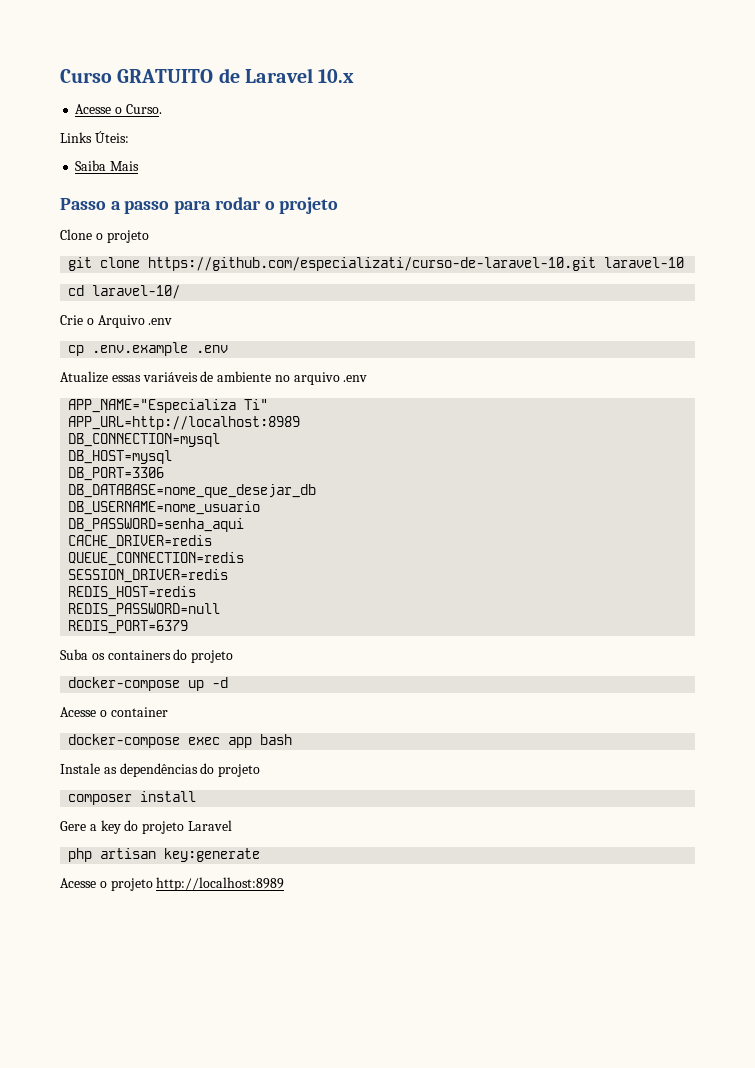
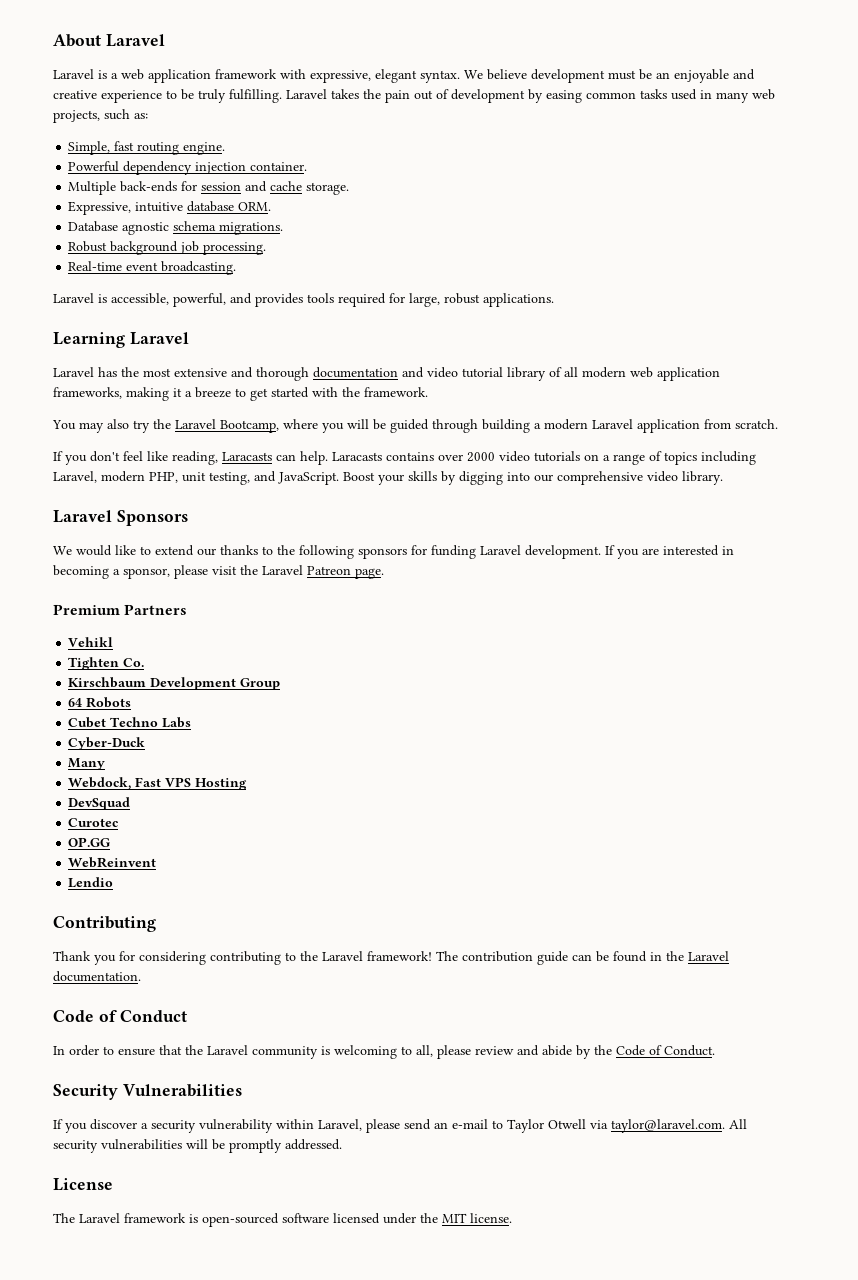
[60,68,355,83] [75,104,162,114] [60,131,129,143] [75,160,140,171] [60,197,339,214] [60,229,149,243] [68,257,685,271] [68,285,181,299] [60,315,173,328] [68,342,229,356] [60,371,368,385] [68,399,269,413] [68,416,301,430] [68,433,221,447] [68,450,173,464] [68,467,165,481] [68,484,317,498] [68,501,261,515] [68,518,245,532] [68,535,213,549] [68,552,245,566] [68,569,229,583] [68,586,197,600] [68,603,221,617] [68,620,189,634] [60,649,234,663] [68,677,229,691] [60,707,168,717] [68,734,293,748] [60,763,261,777] [68,791,197,805] [60,820,232,834] [68,848,261,862] [60,877,285,891] Curso GRATUITO de Laravel 10.x // Acesse o Curso. // Links Úteis: // Saiba Mais // Passo a passo para rodar o projeto // Clone o projeto // git clone https://github.com/especializati/curso-de-laravel-10.git laravel-10 // cd laravel-10/ // Crie o Arquivo .env // cp .env.example .env // Atualize essas variáveis de ambiente no arquivo .env // APP_NAME="Especializa Ti" // APP_URL=http://localhost:8989 // DB_CONNECTION=mysql // DB_HOST=mysql // DB_PORT=3306 // DB_DATABASE=nome_que_desejar_db // DB_USERNAME=nome_usuario // DB_PASSWORD=senha_aqui // CACHE_DRIVER=redis // QUEUE_CONNECTION=redis // SESSION_DRIVER=redis // REDIS_HOST=redis // REDIS_PASSWORD=null // REDIS_PORT=6379 // Suba os containers do projeto // docker-compose up -d // Acesse o container // docker-compose exec app bash // Instale as dependências do projeto // composer install // Gere a key do projeto Laravel // php artisan key:generate // Acesse o projeto http://localhost:8989 -> [53,34,165,47] [53,69,755,83] [53,89,775,103] [53,109,148,123] [68,141,226,155] [68,161,308,175] [68,181,350,195] [68,201,272,215] [68,221,284,235] [68,241,267,255] [68,261,237,275] [53,293,554,307] [53,332,189,348] [53,367,720,381] [53,387,428,401] [52,419,778,433] [53,451,756,465] [53,471,723,485] [53,510,188,526] [53,545,734,559] [53,565,384,579] [53,604,188,615] [68,637,114,647] [68,657,145,670] [68,677,281,690] [68,697,132,708] [68,717,192,728] [68,737,146,750] [68,758,106,770] [68,777,248,790] [68,797,131,810] [68,818,119,827] [68,837,111,847] [68,857,157,868] [68,877,114,888] [53,916,156,932] [53,951,729,965] [53,971,141,982] [53,1010,188,1022] [53,1045,715,1059] [53,1084,242,1100] [53,1119,747,1133] [53,1139,342,1153] [53,1178,113,1191] [53,1213,512,1227] About Laravel // Laravel is a web application framework with expressive, elegant syntax. We believe development must be an enjoyable and creative experience to be truly fulfilling. Laravel takes the pain out of development by easing common tasks used in many web projects, such as: // Simple, fast routing engine. // Powerful dependency injection container. // Multiple back-ends for session and cache storage. // Expressive, intuitive database ORM. // Database agnostic schema migrations. // Robust background job processing. // Real-time event broadcasting. // Laravel is accessible, powerful, and provides tools required for large, robust applications. // Learning Laravel // Laravel has the most extensive and thorough documentation and video tutorial library of all modern web application frameworks, making it a breeze to get started with the framework. // You may also try the Laravel Bootcamp, where you will be guided through building a modern Laravel application from scratch. // If you don't feel like reading, Laracasts can help. Laracasts contains over 2000 video tutorials on a range of topics including Laravel, modern PHP, unit testing, and JavaScript. Boost your skills by digging into our comprehensive video library. // Laravel Sponsors // We would like to extend our thanks to the following sponsors for funding Laravel development. If you are interested in becoming a sponsor, please visit the Laravel Patreon page. // Premium Partners // Vehikl // Tighten Co. // Kirschbaum Development Group // 64 Robots // Cubet Techno Labs // Cyber-Duck // Many // Webdock, Fast VPS Hosting // DevSquad // Curotec // OP.GG // WebReinvent // Lendio // Contributing // Thank you for considering contributing to the Laravel framework! The contribution guide can be found in the Laravel documentation. // Code of Conduct // In order to ensure that the Laravel community is welcoming to all, please review and abide by the Code of Conduct. // Security Vulnerabilities // If you discover a security vulnerability within Laravel, please send an e-mail to Taylor Otwell via taylor@laravel.com. All security vulnerabilities will be promptly addressed. // License // The Laravel framework is open-sourced software licensed under the MIT license.

